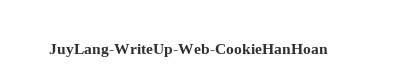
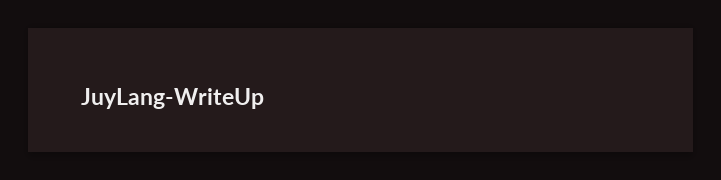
[49,44,328,57] JuyLang-WriteUp-Web-CookieHanHoan -> [81,88,264,109] JuyLang-WriteUp

